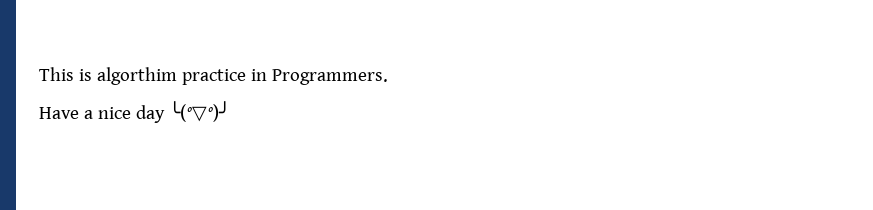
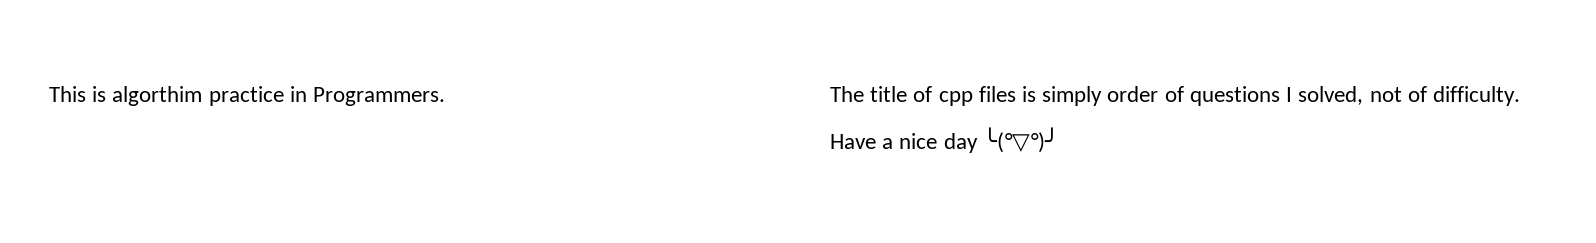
(388, 77) none -> [830,86,1520,106] // The title of cpp files is simply order of questions I solved, not of difficulty.

